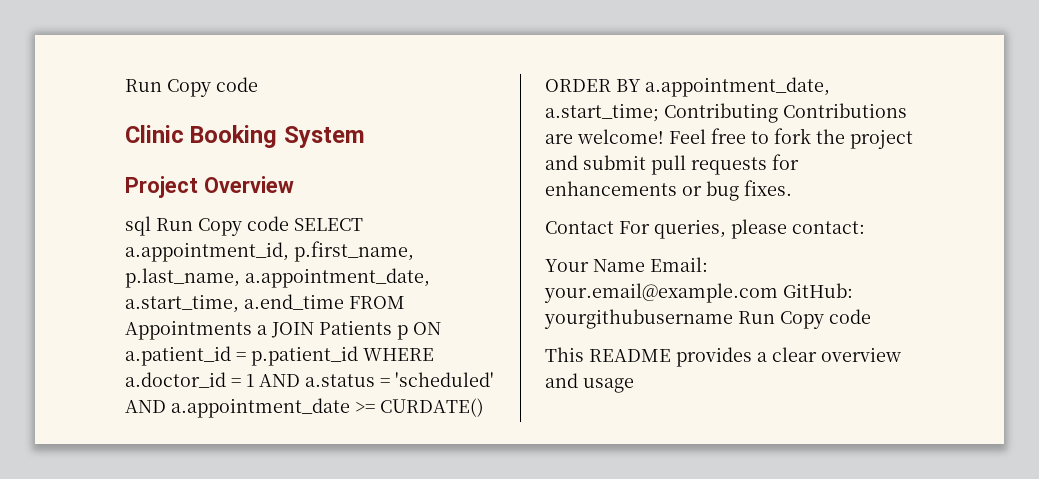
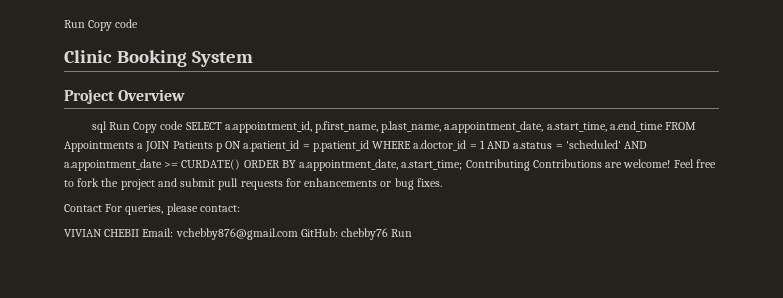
[545,257,708,272] [544,283,853,303] [544,309,871,329] [545,347,901,367] [545,373,634,393] Your Name Email: your.email@example.com GitHub: yourgithubusername Run Copy code // This README provides a clear overview and usage -> [64,228,413,240] VIVIAN CHEBII Email: vchebby876@gmail.com GitHub: chebby76 Run

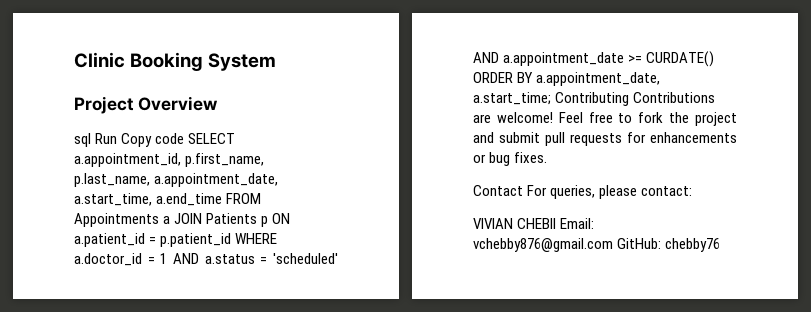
[64,19,139,31] Run Copy code // -> (74, 60) none
[391,229,413,237] Run -> (721, 245) none

